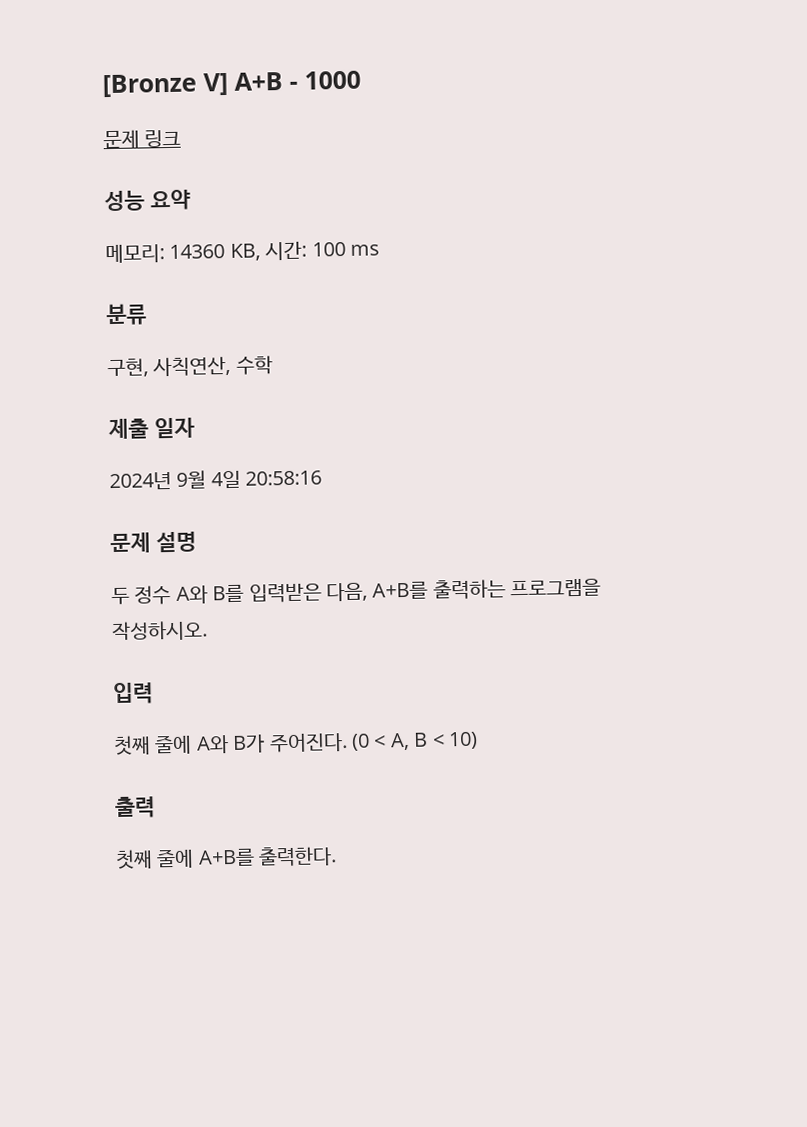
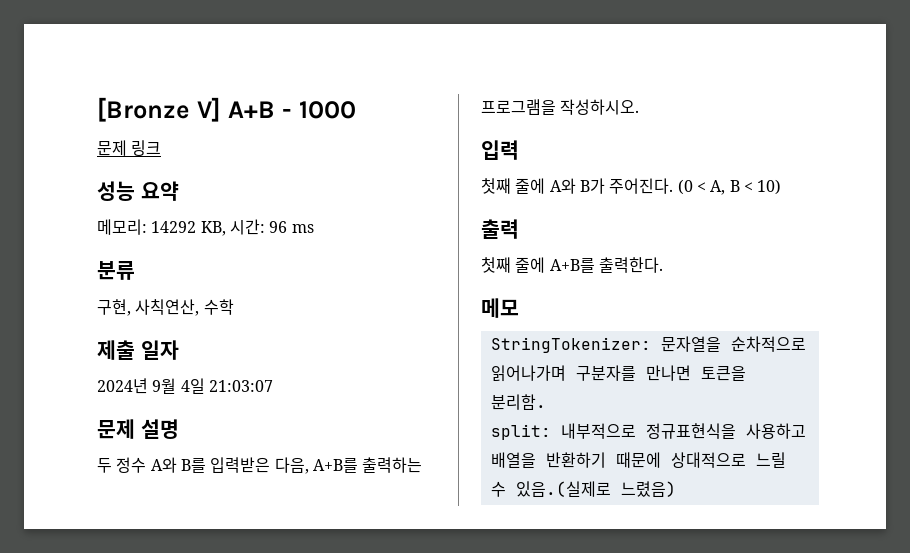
[169,244,226,259] 14360 -> [151,221,197,233] 14292
[311,241,346,257] 100 -> [269,221,288,233] 96
[245,470,323,486] 20:58:16 -> [208,380,273,392] 21:03:07
(338, 856) none -> [481,298,519,318] [490,336,806,353] [490,365,746,382] [490,394,546,410] [490,423,806,440] [490,452,786,468] [490,481,676,497] // 메모 // StringTokenizer: 문자열을 순차적으로 읽어나가며 구분자를 만나면 토큰을 분리함. // split: 내부적으로 정규표현식을 사용하고 배열을 반환하기 때문에 상대적으로 느릴 수 있음.(실제로 느렸음)

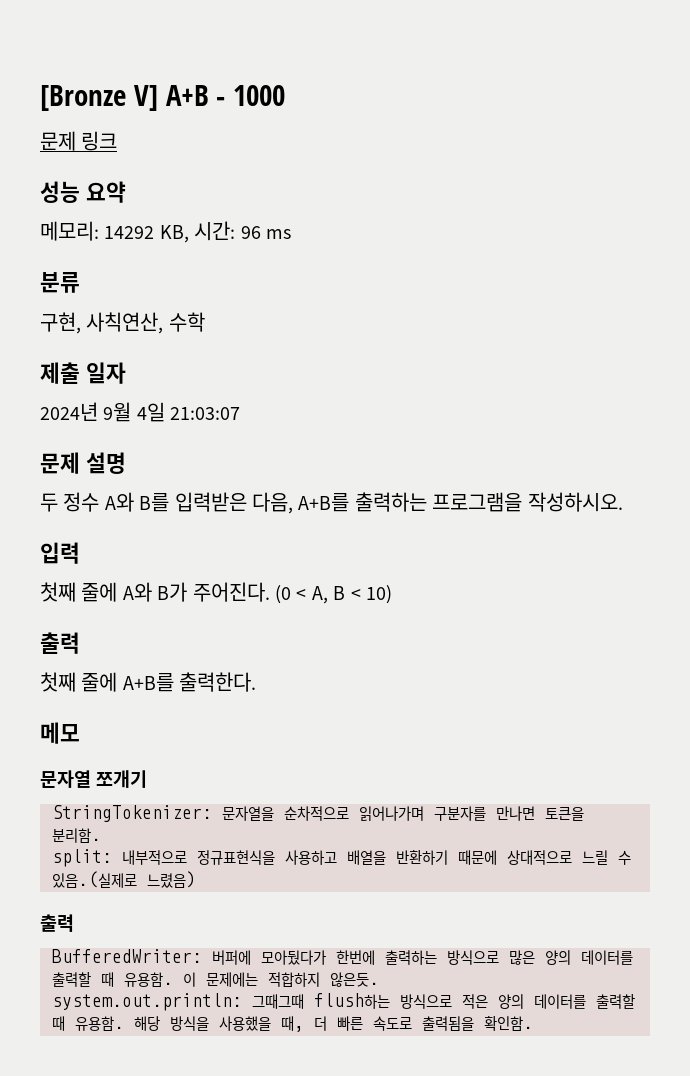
(519, 308) none -> [40,770,147,788] // 문자열 쪼개기
(676, 489) none -> [40,914,74,932] [52,949,633,965] [52,972,379,987] [52,993,635,1011] [52,1016,533,1032] // 출력 // BufferedWriter: 버퍼에 모아뒀다가 한번에 출력하는 방식으로 많은 양의 데이터를 출력할 때 유용함. 이 문제에는 적합하지 않은듯. // system.out.println: 그때그때 flush하는 방식으로 적은 양의 데이터를 출력할 때 유용함. 해당 방식을 사용했을 때, 더 빠른 속도로 출력됨을 확인함.

